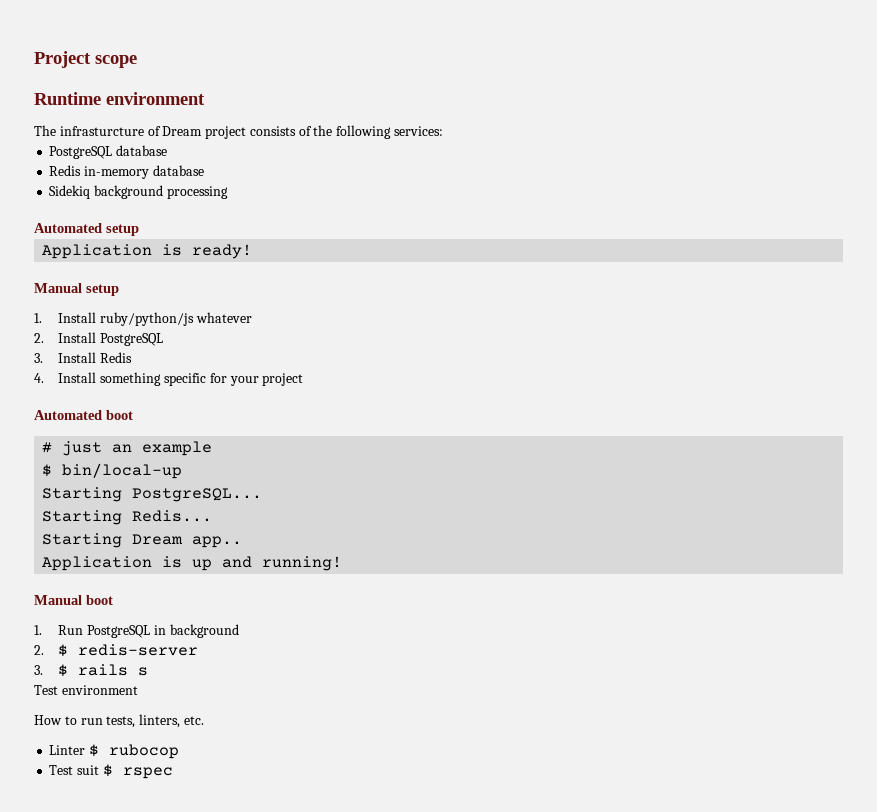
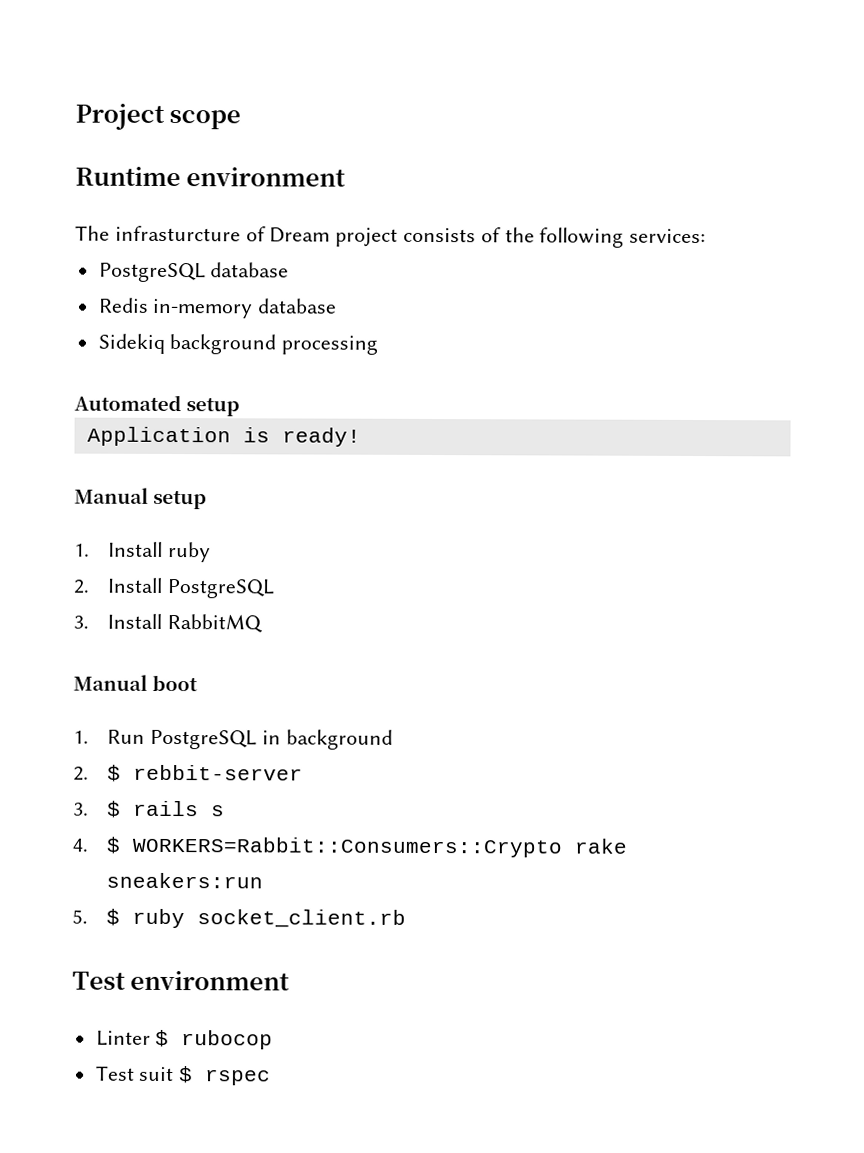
[100,312,252,326] ruby/python/js whatever -> [167,541,211,563] ruby
[100,352,133,363] [34,372,304,386] [34,410,133,420] [42,441,213,456] [42,463,183,479] [42,487,263,502] [42,510,213,525] [42,533,243,548] [42,556,343,571] Redis // 4. Install something specific for your project // Automated boot // # just an example // $ bin/local-up // Starting PostgreSQL... // Starting Redis... // Starting Dream app.. // Application is up and running! -> [166,613,263,633] RabbitMQ
[78,644,199,656] redis-server -> [133,764,304,781] rebbit-server
[34,685,138,695] [34,714,204,728] Test environment // How to run tests, linters, etc. -> [72,836,628,858] [106,872,264,889] [72,908,407,929] [72,970,291,991] 4. $ WORKERS=Rabbit::Consumers::Crypto rake sneakers:run // 5. $ ruby socket_client.rb // Test environment

